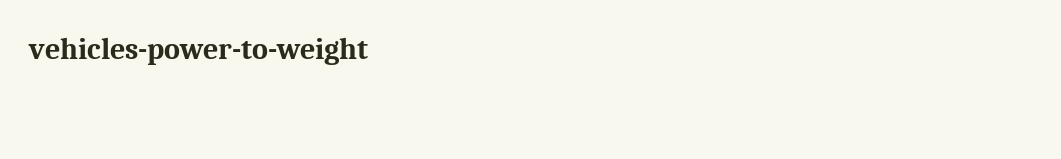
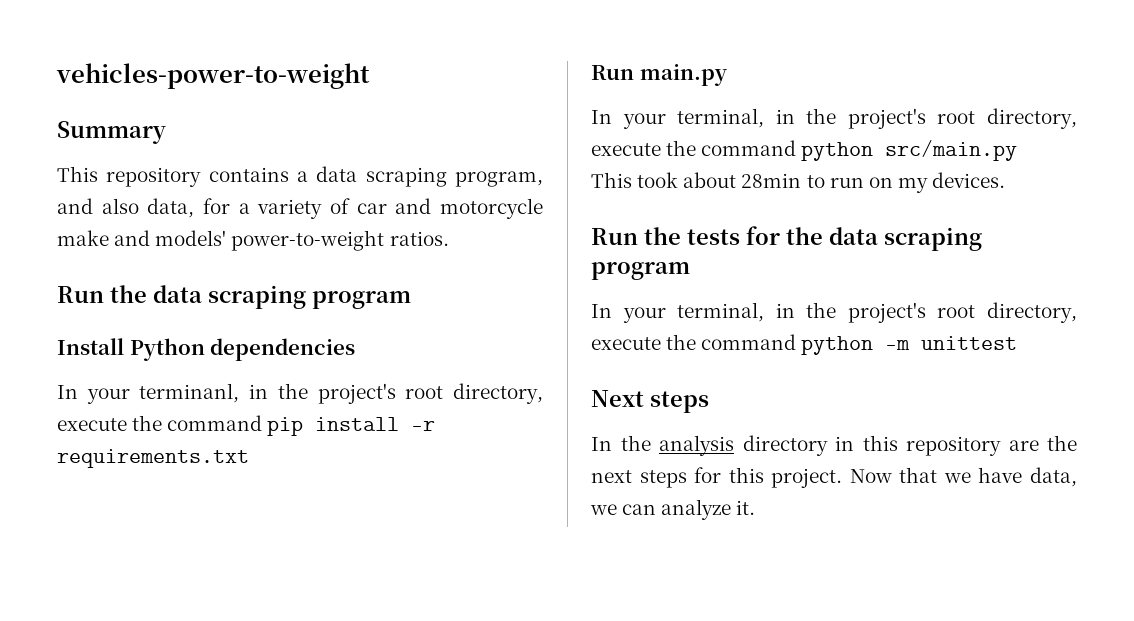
(368, 51) none -> [57,121,166,144] [57,166,543,187] [57,198,543,219] [57,230,449,251] [57,285,411,309] [57,338,356,361] [57,383,543,404] [57,415,436,436] [57,449,249,468] [591,64,727,86] [591,108,1077,129] [591,140,1018,161] [591,172,1006,193] [591,226,982,251] [591,262,690,280] [591,302,1077,323] [591,334,1018,355] [591,390,709,413] [591,435,1077,456] [591,467,1077,488] [590,499,756,520] // Summary // This repository contains a data scraping program, and also data, for a variety of car and motorcycle make and models' power-to-weight ratios. // Run the data scraping program // Install Python dependencies // In your terminanl, in the project's root directory, execute the command pip install -r requirements.txt // Run main.py // In your terminal, in the project's root directory, execute the command python src/main.py // This took about 28min to run on my devices. // Run the tests for the data scraping program // In your terminal, in the project's root directory, execute the command python -m unittest // Next steps // In the analysis directory in this repository are the next steps for this project. Now that we have data, we can analyze it.

